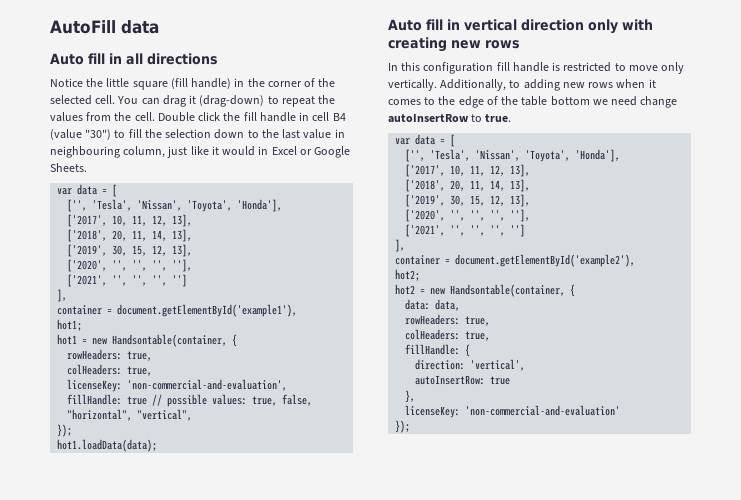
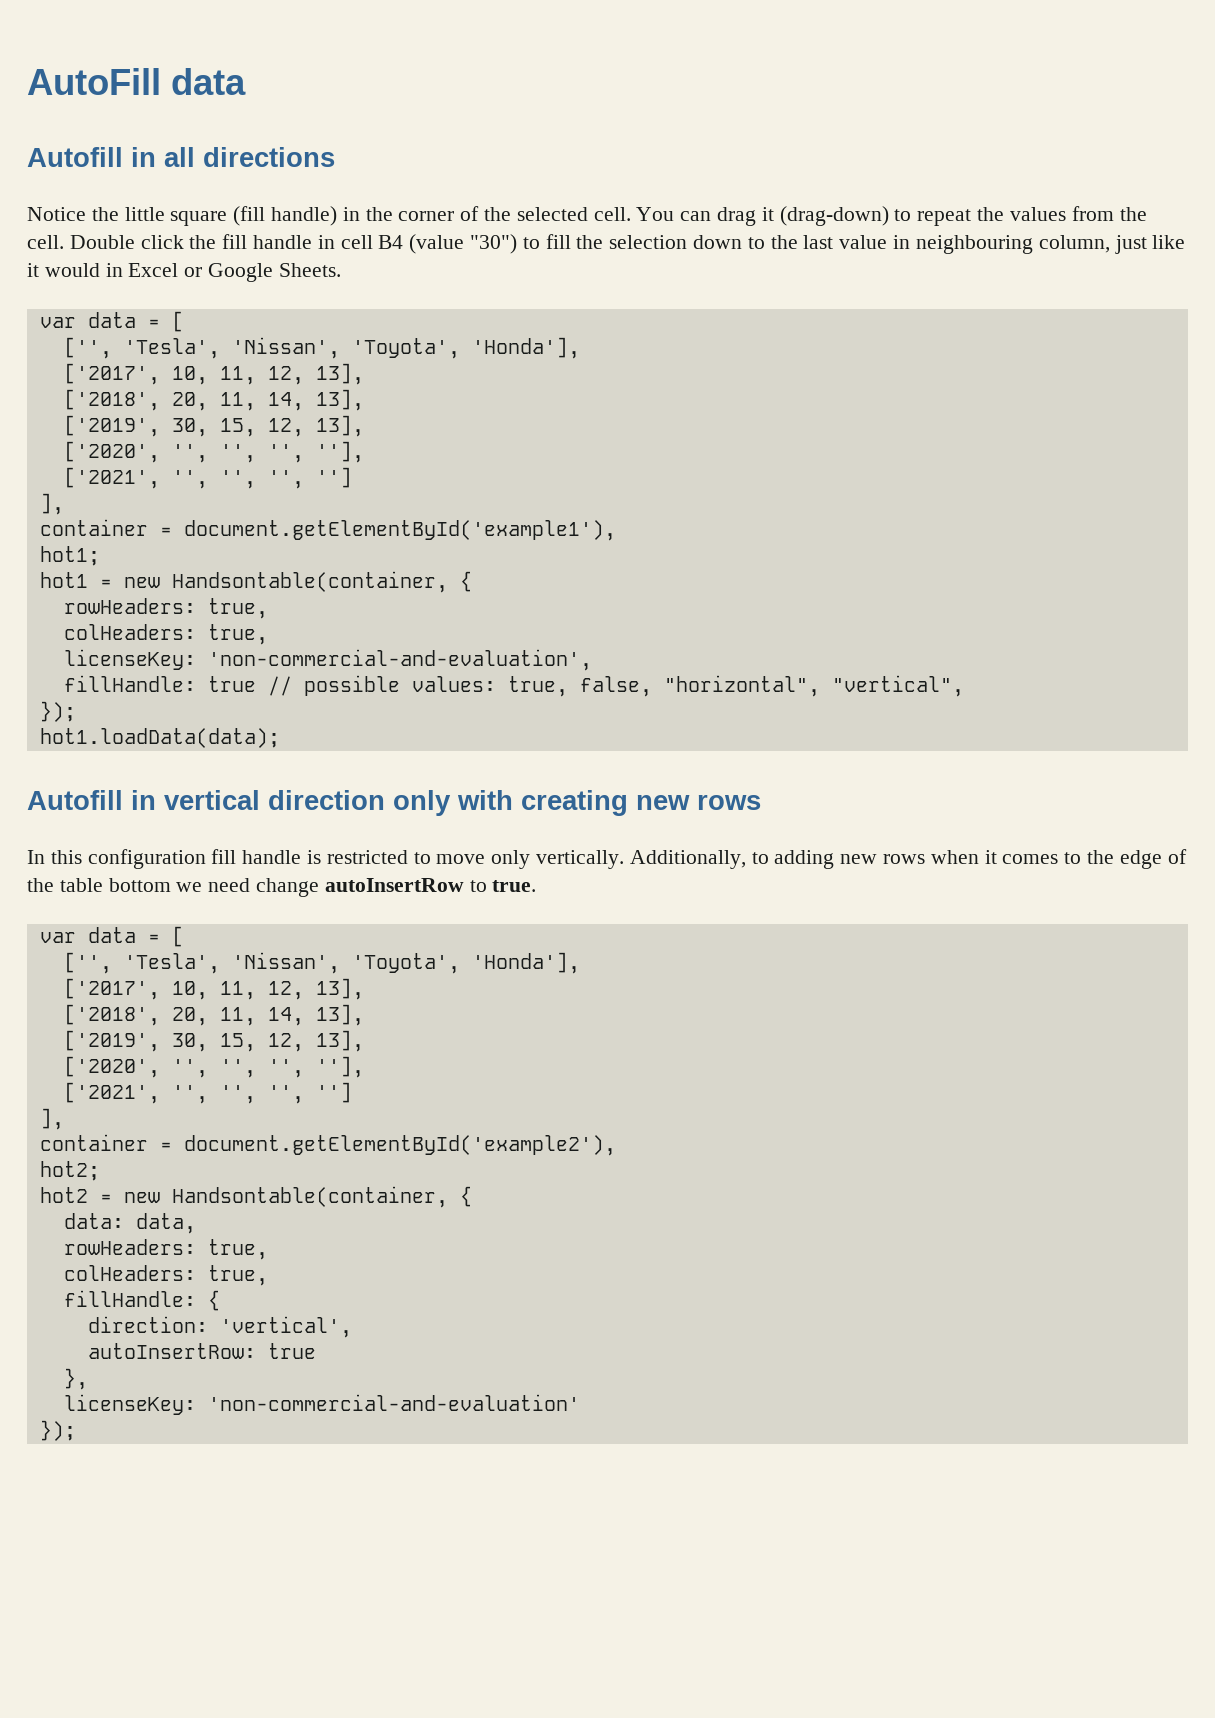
[50,53,105,65] Auto fill -> [27,147,123,167] Autofill
[388,19,443,31] Auto fill -> [27,790,123,810] Autofill

